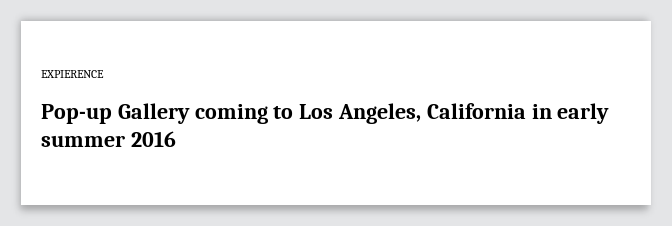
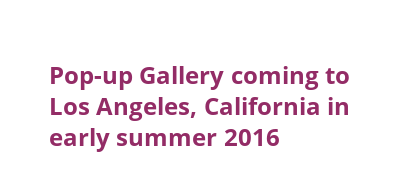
[41,70,104,78] EXPIERENCE // -> (49, 78) none

